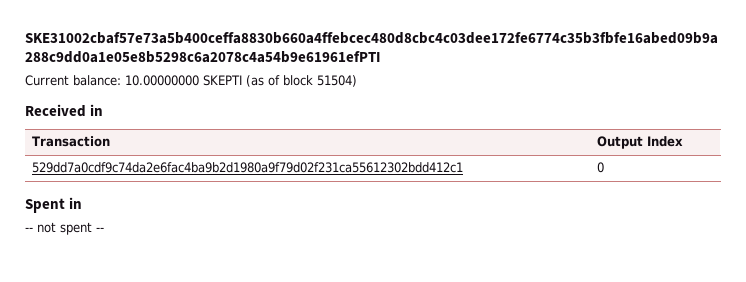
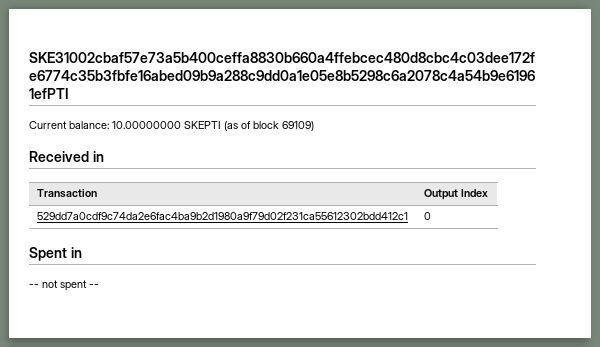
[317,75,357,87] 51504) -> [282,121,314,131] 69109)

